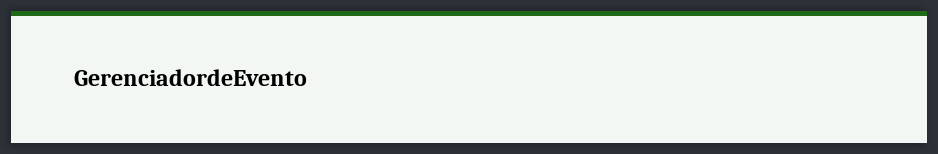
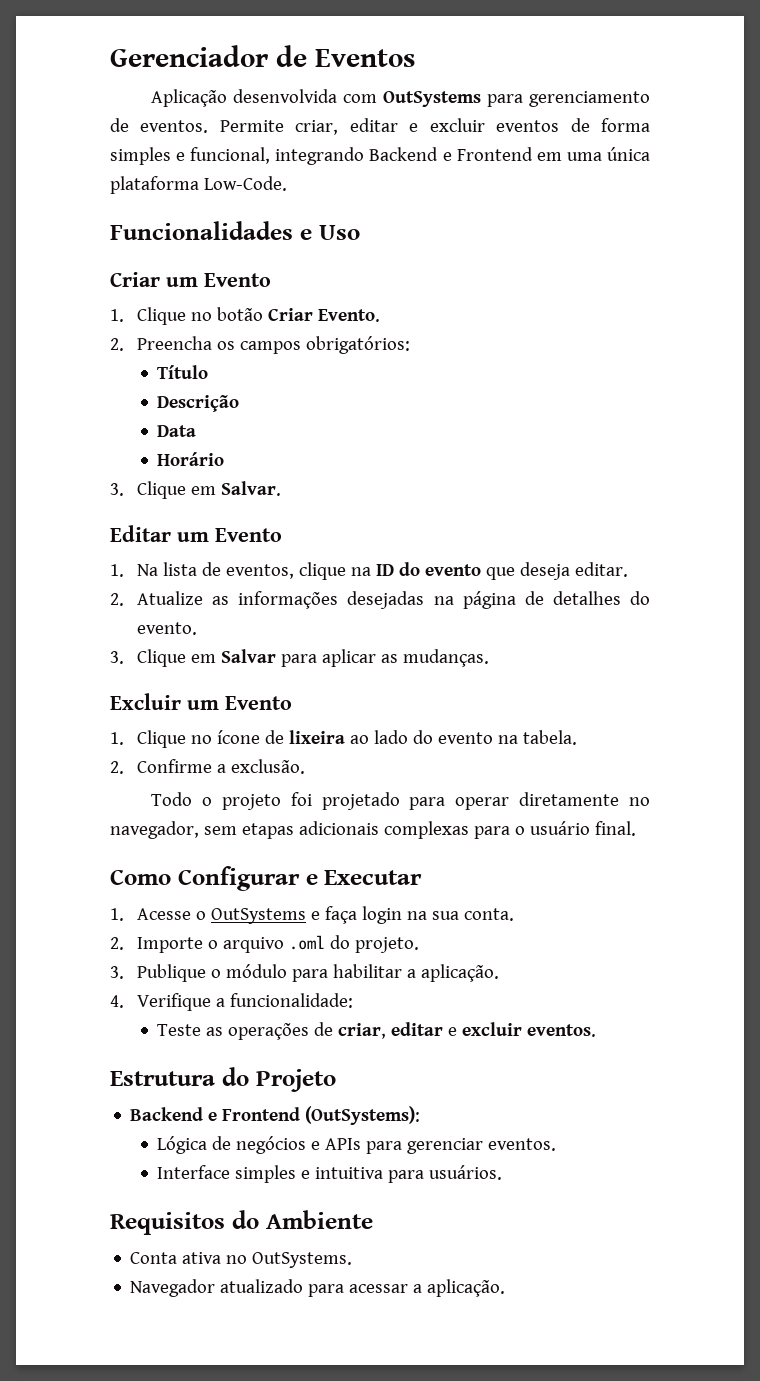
[74,69,307,86] GerenciadordeEvento -> [110,45,415,67] [151,89,650,107] [110,118,651,135] [110,147,650,165] [110,176,287,194] [110,221,360,240] [110,272,271,287] [110,307,381,325] [110,336,411,354] [157,365,209,379] [157,395,240,412] [157,425,197,437] [157,452,225,466] [110,481,282,499] [110,525,282,542] [110,562,629,580] [110,591,650,609] [137,622,198,635] [110,649,490,667] [110,693,292,710] [110,730,578,748] [110,759,306,774] [151,792,650,810] [110,821,636,839] [110,866,423,891] [110,906,515,924] [110,935,420,953] [110,964,500,982] [110,993,354,1011] [157,1022,597,1040] [110,1067,336,1092] [130,1106,421,1125] [157,1136,557,1154] [157,1165,503,1183] [110,1210,373,1235] [130,1252,353,1268] [130,1279,506,1297] Gerenciador de Eventos // Aplicação desenvolvida com OutSystems para gerenciamento de eventos. Permite criar, editar e excluir eventos de forma simples e funcional, integrando Backend e Frontend em uma única plataforma Low-Code. // Funcionalidades e Uso // Criar um Evento // 1. Clique no botão Criar Evento. // 2. Preencha os campos obrigatórios: // Título // Descrição // Data // Horário // 3. Clique em Salvar. // Editar um Evento // 1. Na lista de eventos, clique na ID do evento que deseja editar. // 2. Atualize as informações desejadas na página de detalhes do evento. // 3. Clique em Salvar para aplicar as mudanças. // Excluir um Evento // 1. Clique no ícone de lixeira ao lado do evento na tabela. // 2. Confirme a exclusão. // Todo o projeto foi projetado para operar diretamente no navegador, sem etapas adicionais complexas para o usuário final. // Como Configurar e Executar // 1. Acesse o OutSystems e faça login na sua conta. // 2. Importe o arquivo .oml do projeto. // 3. Publique o módulo para habilitar a aplicação. // 4. Verifique a funcionalidade: // Teste as operações de criar, editar e excluir eventos. // Estrutura do Projeto // Backend e Frontend (OutSystems): // Lógica de negócios e APIs para gerenciar eventos. // Interface simples e intuitiva para usuários. // Requisitos do Ambiente // Conta ativa no OutSystems. // Navegador atualizado para acessar a aplicação.

